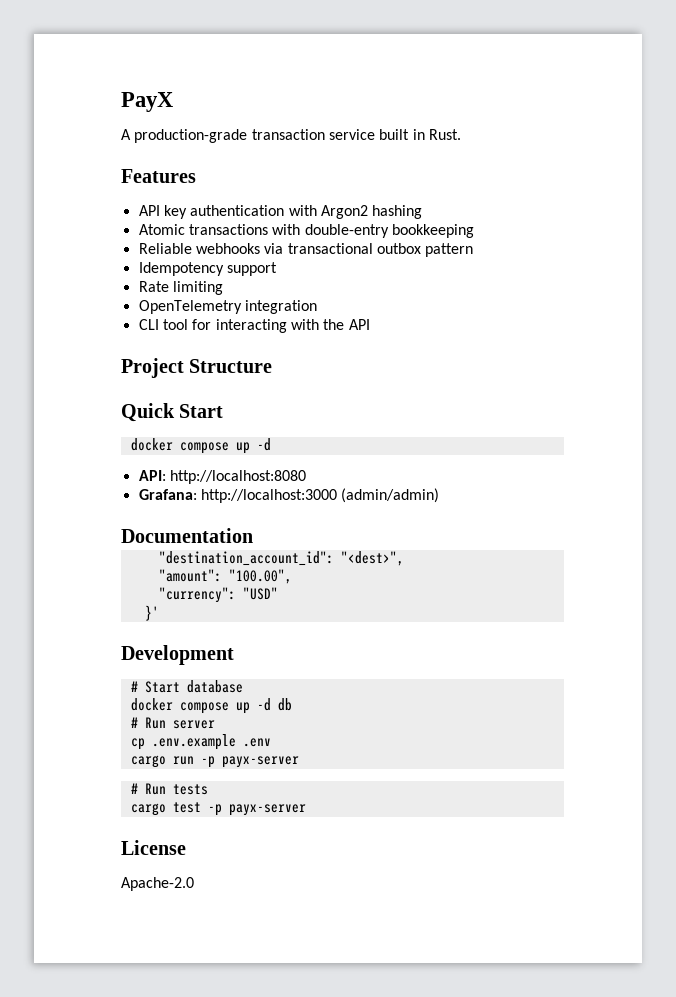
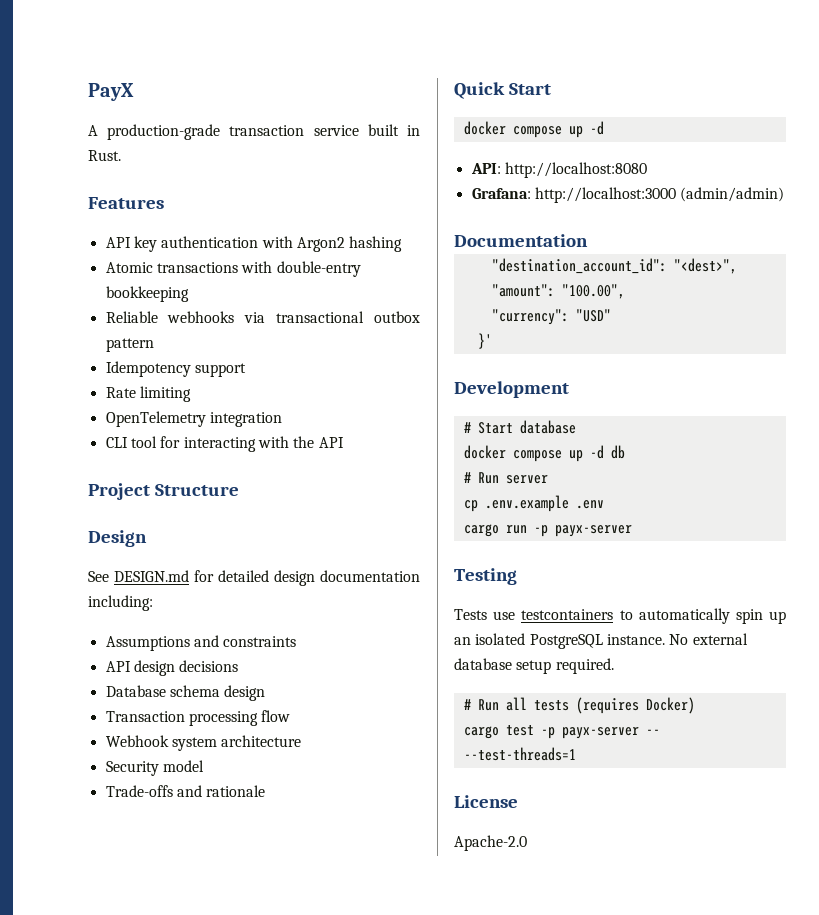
(273, 366) none -> [88,530,147,547] [88,570,420,586] [88,595,153,611] [105,635,297,651] [105,660,239,676] [105,685,266,701] [105,710,291,726] [105,735,302,751] [105,760,204,776] [105,785,266,797] // Design // See DESIGN.md for detailed design documentation including: // Assumptions and constraints // API design decisions // Database schema design // Transaction processing flow // Webhook system architecture // Security model // Trade-offs and rationale
[130,783,166,795] // # Run -> [454,568,517,585] [454,608,787,624] [454,633,748,649] [454,658,614,674] [463,697,527,711] // Testing // Tests use testcontainers to automatically spin up an isolated PostgreSQL instance. No external database setup required. // # Run all
(208, 789) none -> [575,697,695,714] (requires Docker)
(306, 810) none -> [645,729,660,735] [463,747,576,761] -- --test-threads=1

